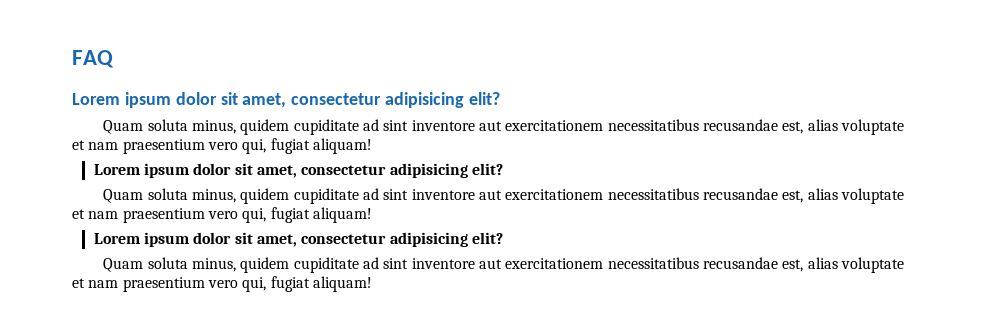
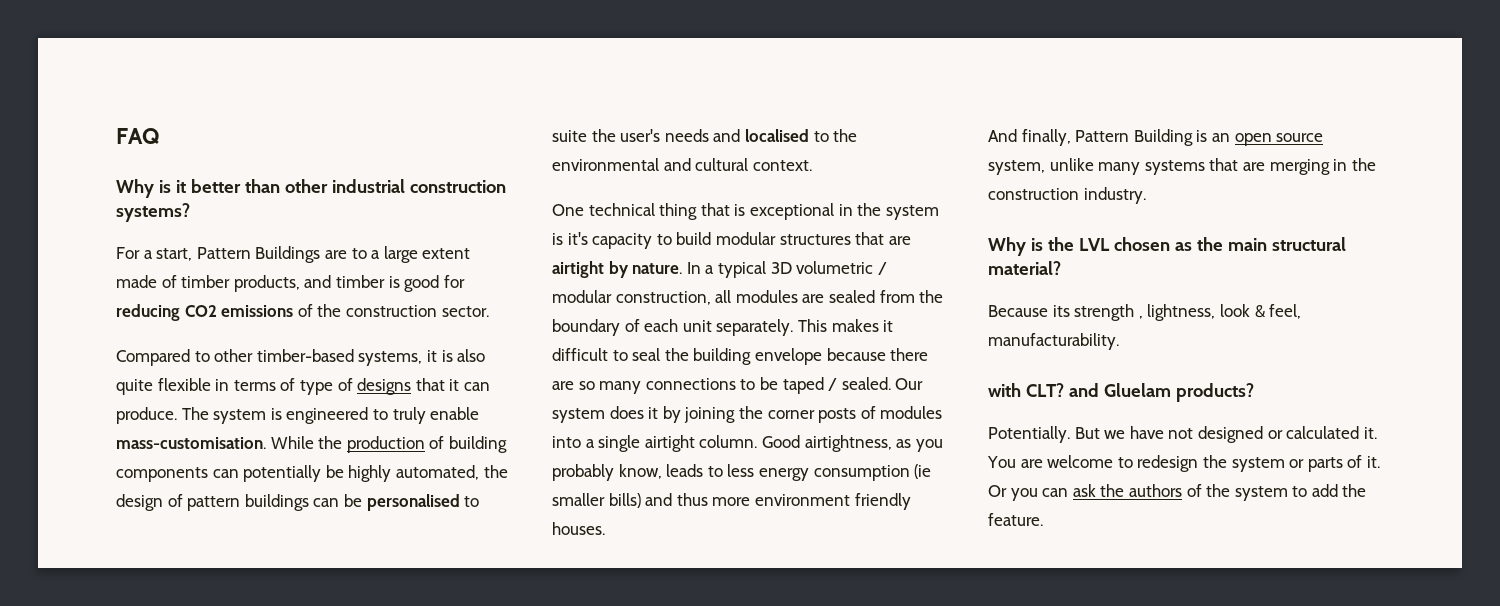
[72,92,501,108] [103,119,904,135] [72,138,372,154] [93,163,503,178] [103,188,904,204] [72,207,372,223] [93,232,503,247] [103,257,904,273] [72,276,372,292] Lorem ipsum dolor sit amet, consectetur adipisicing elit? // Quam soluta minus, quidem cupiditate ad sint inventore aut exercitationem necessitatibus recusandae est, alias voluptate et nam praesentium vero qui, fugiat aliquam! // Lorem ipsum dolor sit amet, consectetur adipisicing elit? // Quam soluta minus, quidem cupiditate ad sint inventore aut exercitationem necessitatibus recusandae est, alias voluptate et nam praesentium vero qui, fugiat aliquam! // Lorem ipsum dolor sit amet, consectetur adipisicing elit? // Quam soluta minus, quidem cupiditate ad sint inventore aut exercitationem necessitatibus recusandae est, alias voluptate et nam praesentium vero qui, fugiat aliquam! -> [116,179,506,198] [116,203,190,222] [116,246,471,263] [116,275,465,292] [116,304,489,321] [116,349,486,366] [116,378,490,395] [116,407,480,424] [116,436,507,453] [116,465,508,482] [116,494,480,511] [552,129,858,142] [552,158,812,171] [552,203,939,220] [552,232,911,249] [552,261,887,278] [552,290,944,305] [552,319,894,336] [552,348,929,365] [552,377,924,394] [552,406,943,423] [552,435,943,452] [552,464,932,481] [552,493,911,510] [552,522,605,535] [988,129,1324,146] [988,158,1376,175] [988,187,1146,204] [988,237,1346,256] [988,261,1061,275] [988,304,1302,321] [988,333,1119,350] [988,383,1254,402] [988,426,1377,443] [987,455,1380,472] [988,484,1367,501] [988,513,1043,526] Why is it better than other industrial construction systems? // For a start, Pattern Buildings are to a large extent made of timber products, and timber is good for reducing CO2 emissions of the construction sector. // Compared to other timber-based systems, it is also quite flexible in terms of type of designs that it can produce. The system is engineered to truly enable mass-customisation. While the production of building components can potentially be highly automated, the design of pattern buildings can be personalised to suite the user's needs and localised to the environmental and cultural context. // One technical thing that is exceptional in the system is it's capacity to build modular structures that are airtight by nature. In a typical 3D volumetric / modular construction, all modules are sealed from the boundary of each unit separately. This makes it difficult to seal the building envelope because there are so many connections to be taped / sealed. Our system does it by joining the corner posts of modules into a single airtight column. Good airtightness, as you probably know, leads to less energy consumption (ie smaller bills) and thus more environment friendly houses. // And finally, Pattern Building is an open source system, unlike many systems that are merging in the construction industry. // Why is the LVL chosen as the main structural material? // Because its strength , lightness, look & feel, manufacturability. // with CLT? and Gluelam products? // Potentially. But we have not designed or calculated it. You are welcome to redesign the system or parts of it. Or you can ask the authors of the system to add the feature.

